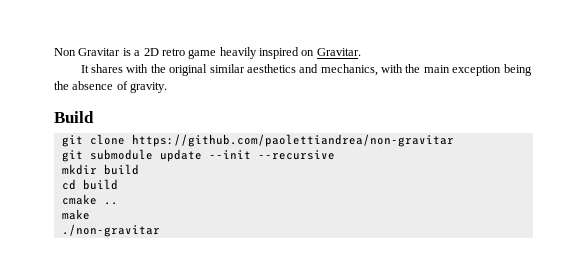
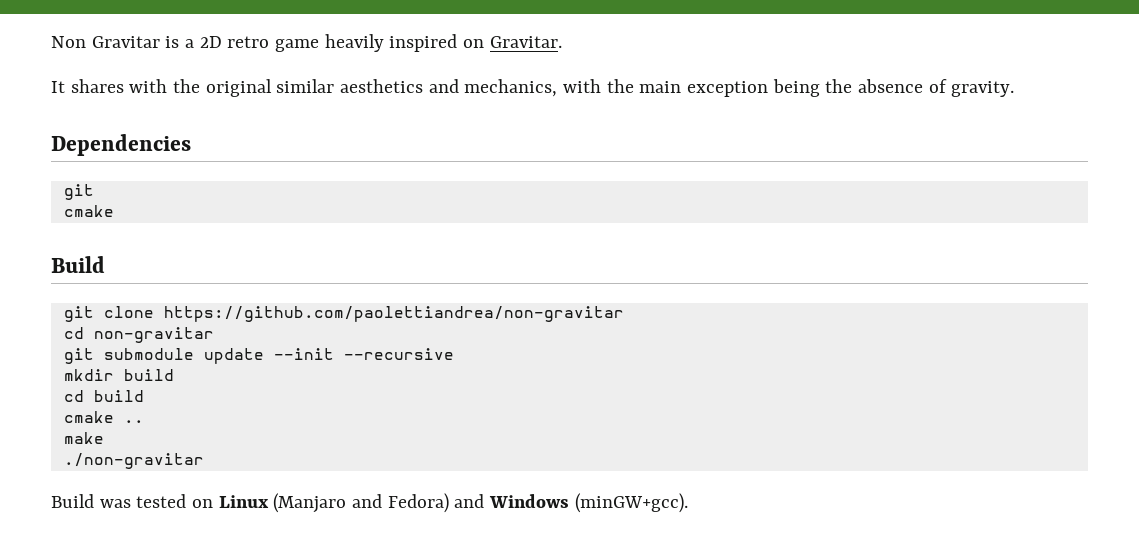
(168, 87) none -> [51,134,191,156] [63,184,94,200] [63,205,114,217] // Dependencies // git // cmake
(454, 140) none -> [63,327,214,343] // cd non-gravitar
(160, 230) none -> [51,493,688,513] // Build was tested on Linux (Manjaro and Fedora) and Windows (minGW+gcc).

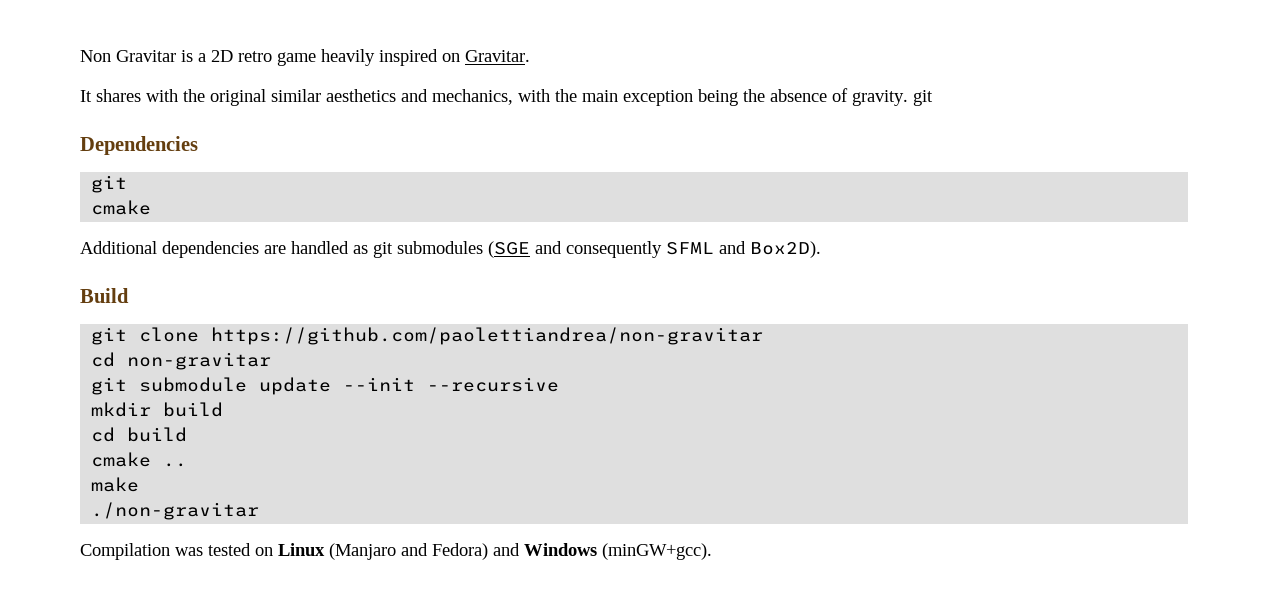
(1015, 89) none -> [913,90,933,106] git
(114, 211) none -> [80,241,821,258] // Additional dependencies are handled as git submodules (SGE and consequently SFML and Box2D).
[51,494,94,508] Build -> [80,543,170,560] Compilation

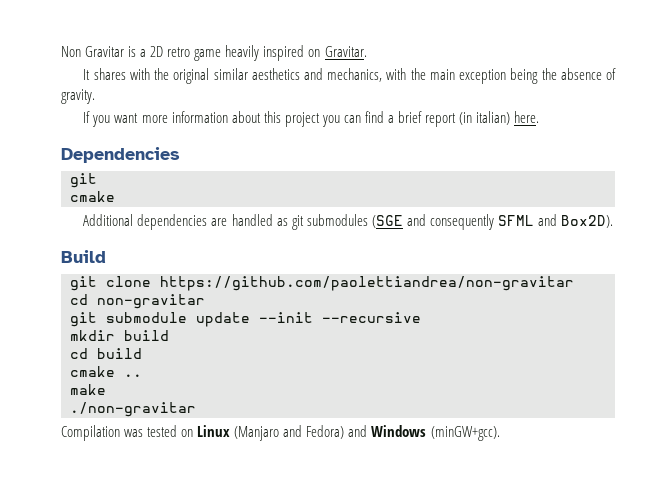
[913,90,933,106] git -> [83,111,540,127] // If you want more information about this project you can find a brief report (in italian) here.

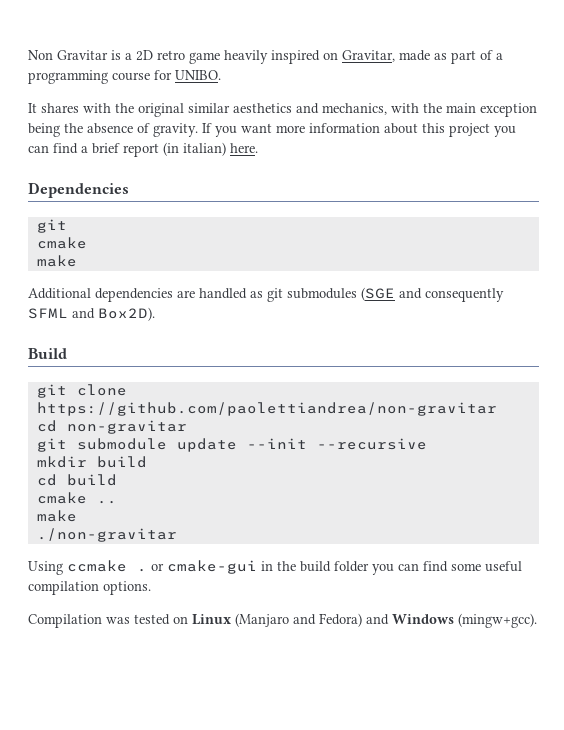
[324,46,367,57] Gravitar. -> [342,50,503,64] [28,70,221,84] Gravitar, made as part of a programming course for UNIBO.
(95, 96) // -> (198, 130) none
(115, 196) none -> [36,255,77,267] // make
(196, 409) none -> [28,560,522,575] [28,581,151,595] // Using ccmake . or cmake-gui in the build folder you can find some useful compilation options.
[430,426,500,441] (minGW+gcc). -> [458,613,537,628] (mingw+gcc).

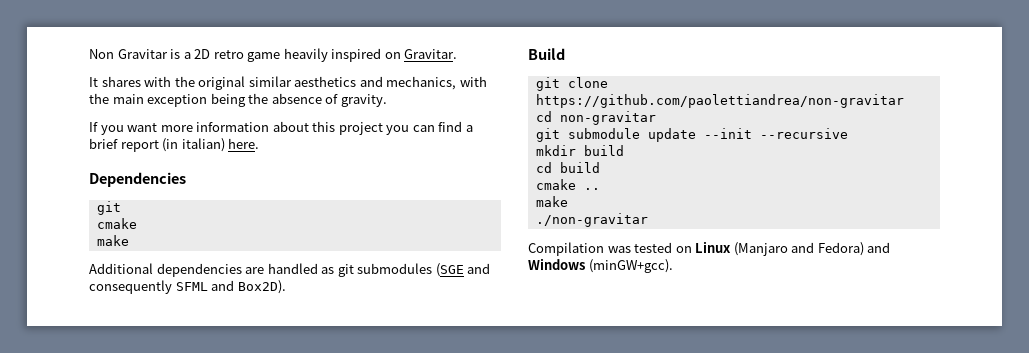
[342,50,503,64] [28,70,221,84] Gravitar, made as part of a programming course for UNIBO. -> [404,49,458,59] Gravitar.
(198, 130) none -> (387, 100) //
[28,560,522,575] [28,581,151,595] // Using ccmake . or cmake-gui in the build folder you can find some useful compilation options. -> (648, 220) none
[458,613,537,628] (mingw+gcc). -> [588,259,673,273] (minGW+gcc).

